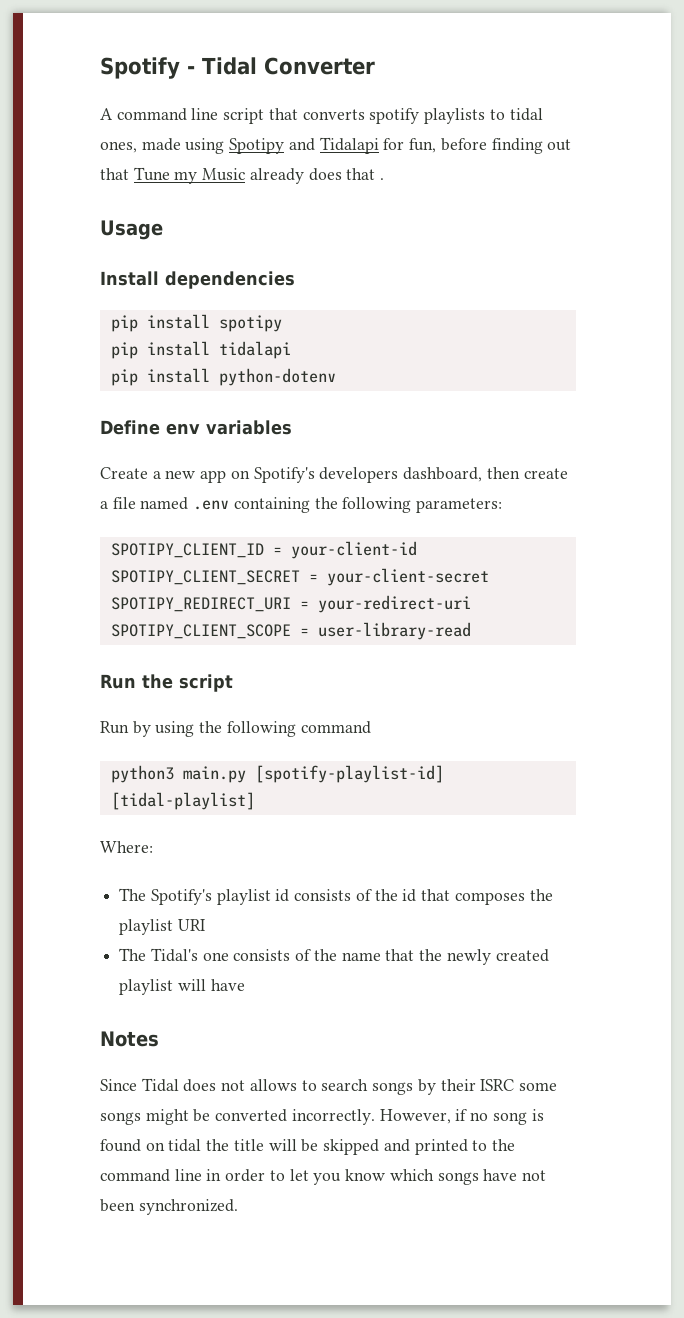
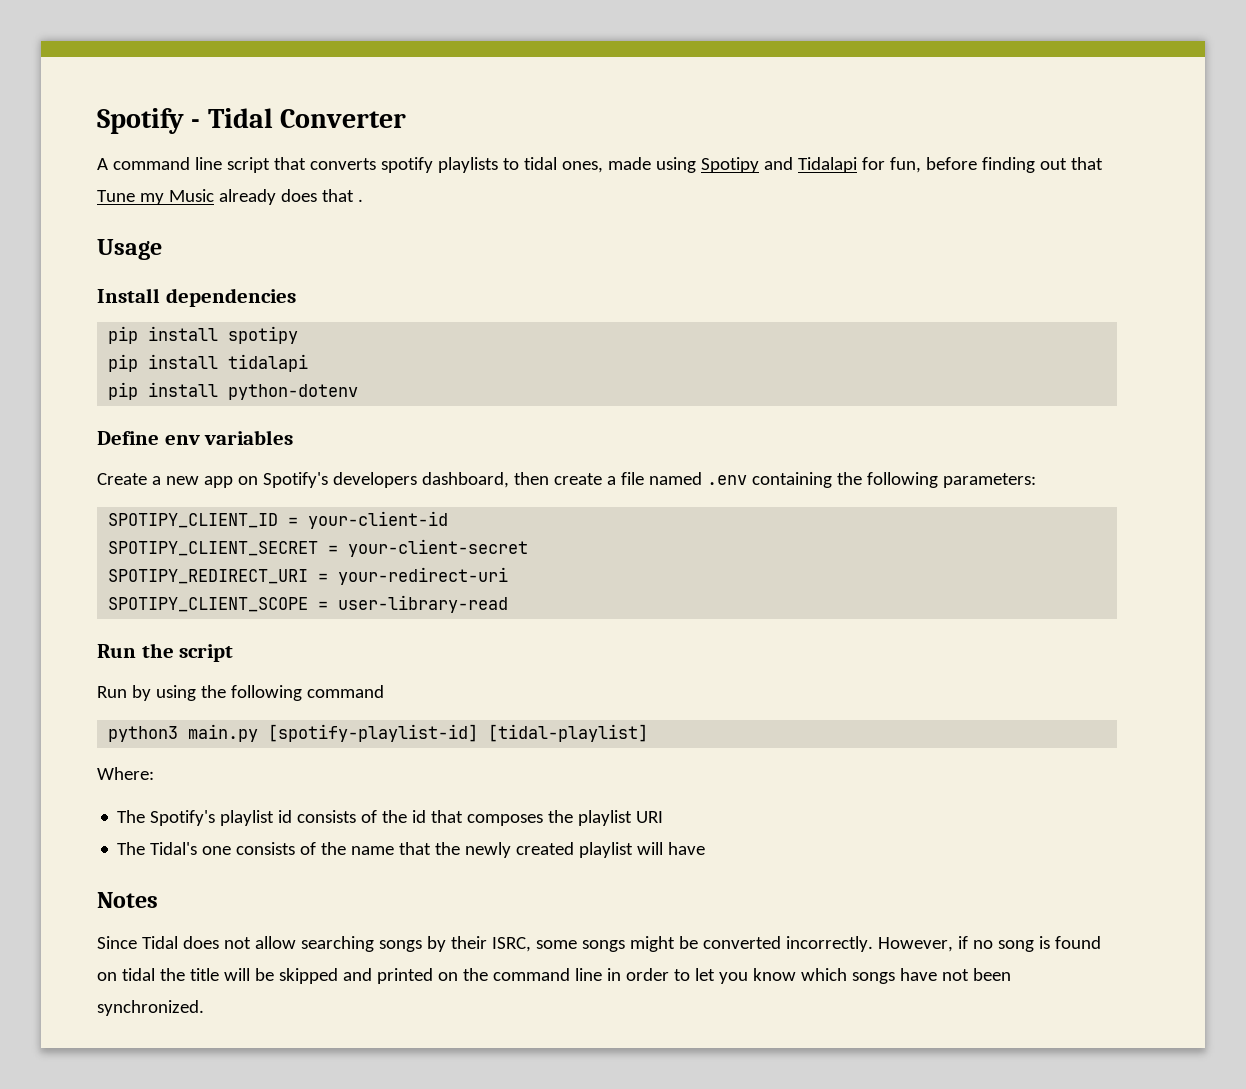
[249,1079,369,1091] allows to search -> [254,936,374,952] allow searching
[480,1079,515,1091] ISRC -> [491,937,531,952] ISRC,
[472,1140,488,1151] to -> [437,972,458,981] on

